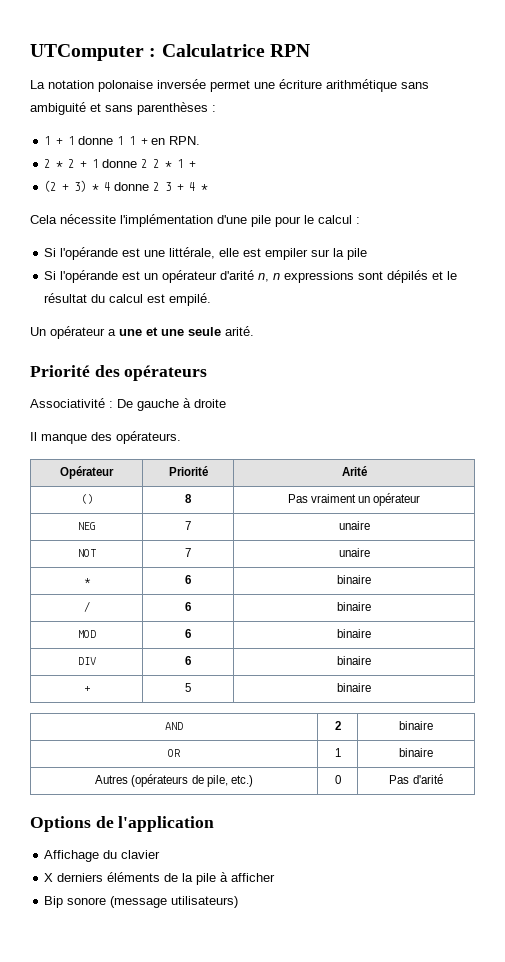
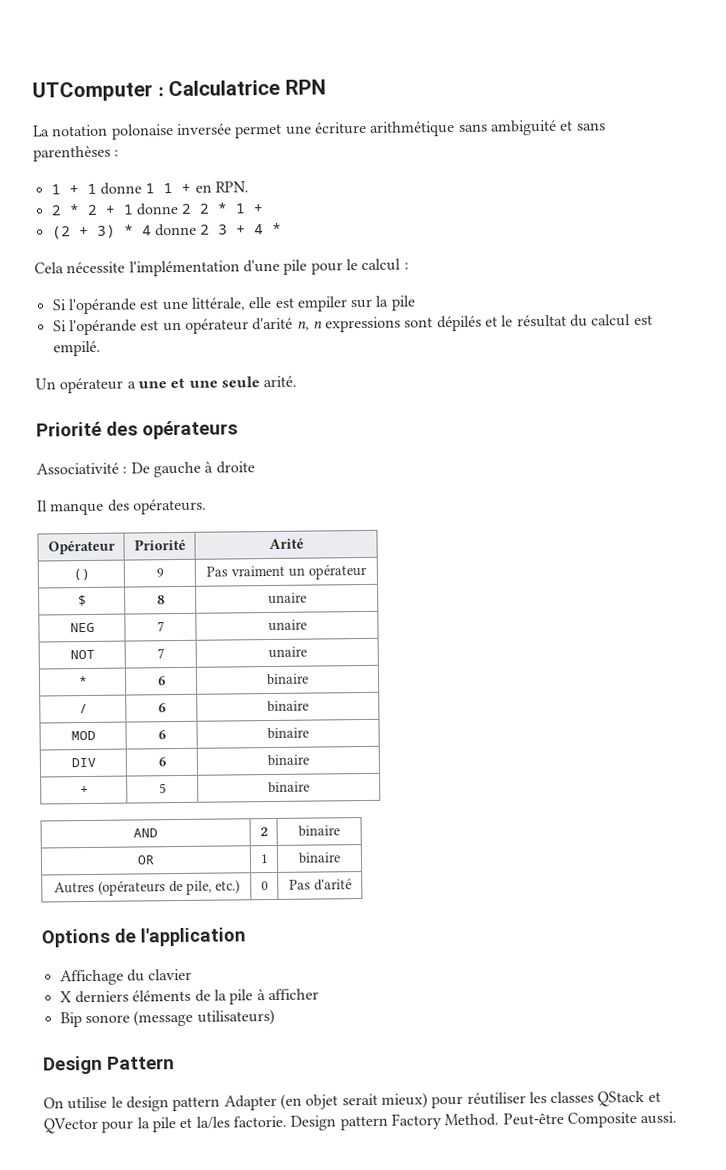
[185,494,192,503] 8 -> [155,568,164,578] 9
(421, 499) none -> [77,594,87,607] [156,595,165,605] [267,592,307,605] // $ | 8 | unaire
(239, 902) none -> [43,1055,175,1075] [43,1090,661,1112] [43,1111,678,1134] // Design Pattern // On utilise le design pattern Adapter (en objet serait mieux) pour réutiliser les classes QStack et QVector pour la pile et la/les factorie. Design pattern Factory Method. Peut-être Composite aussi.

